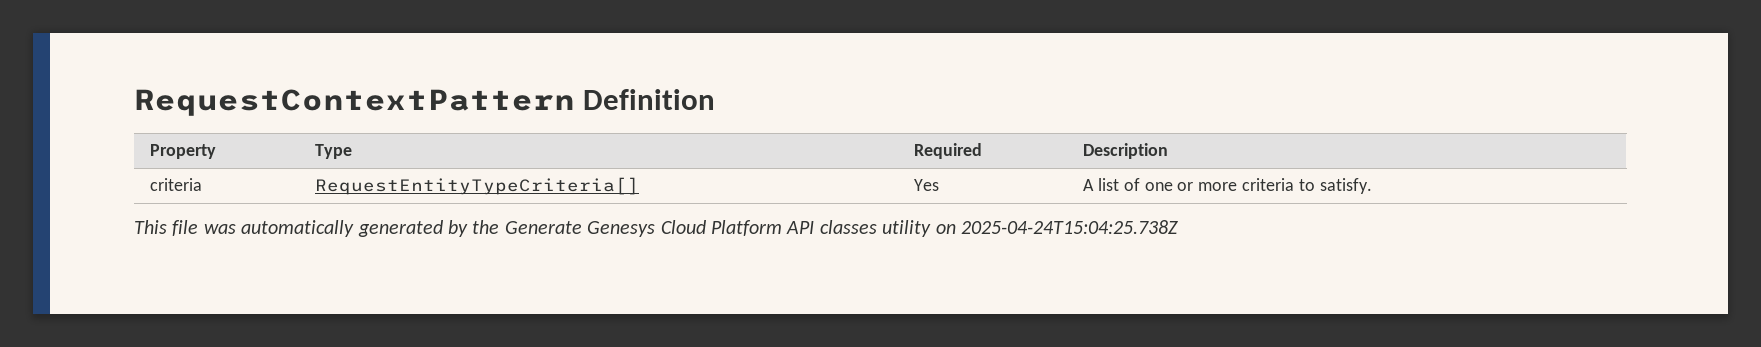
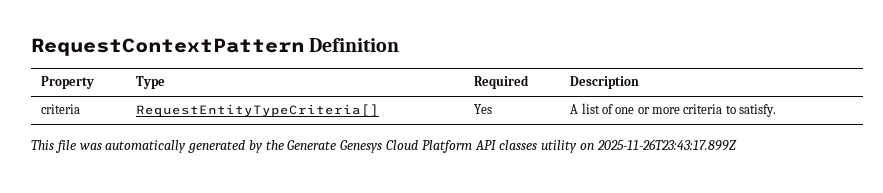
[960,220,1178,234] 2025-04-24T15:04:25.738Z -> [596,139,737,151] 2025-11-26T23:43:17.899Z

